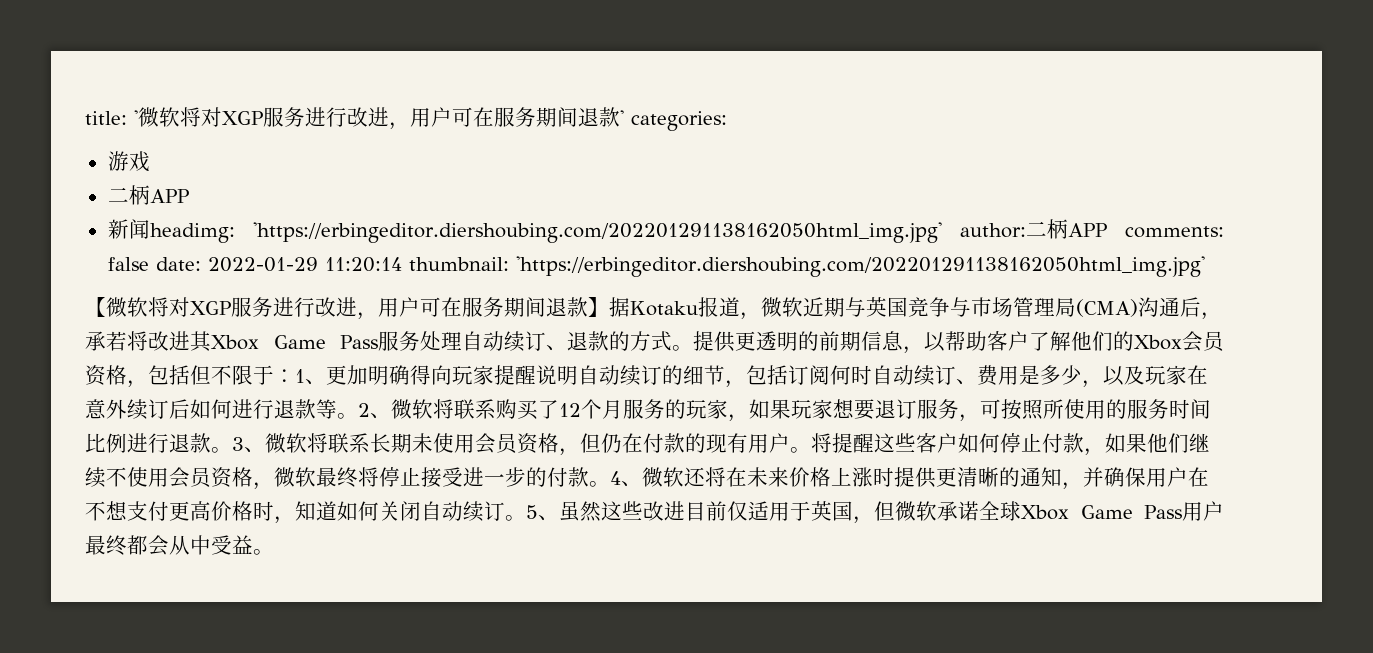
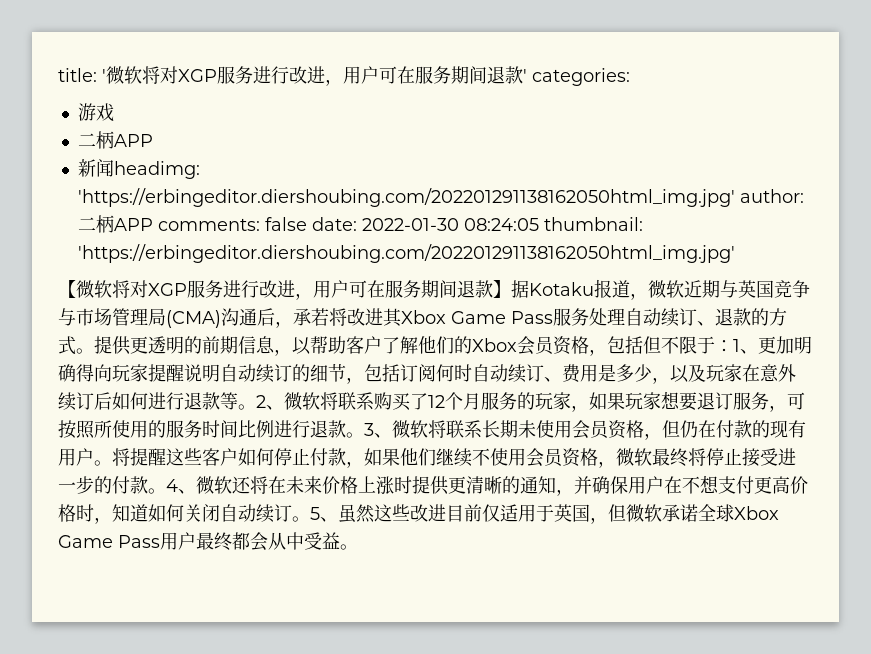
[207,257,402,272] 2022-01-29 11:20:14 -> [361,218,539,231] 2022-01-30 08:24:05

